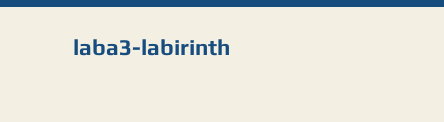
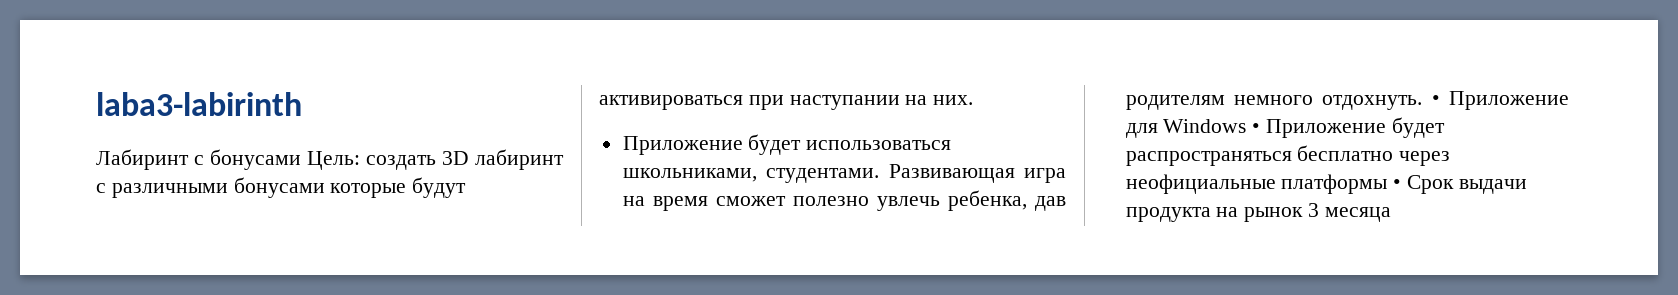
(230, 47) none -> [96,149,564,170] [96,177,467,198] [599,95,974,110] [622,134,952,155] [622,164,1066,183] [622,190,1066,211] [1125,91,1569,110] [1125,117,1445,138] [1125,145,1451,166] [1125,174,1527,194] [1125,203,1391,222] // Лабиринт с бонусами Цель: создать 3D лабиринт с различными бонусами которые будут активироваться при наступании на них. // Приложение будет использоваться школьниками, студентами. Развивающая игра на время сможет полезно увлечь ребенка, дав родителям немного отдохнуть. • Приложение для Windows • Приложение будет распространяться бесплатно через неофициальные платформы • Срок выдачи продукта на рынок 3 месяца

